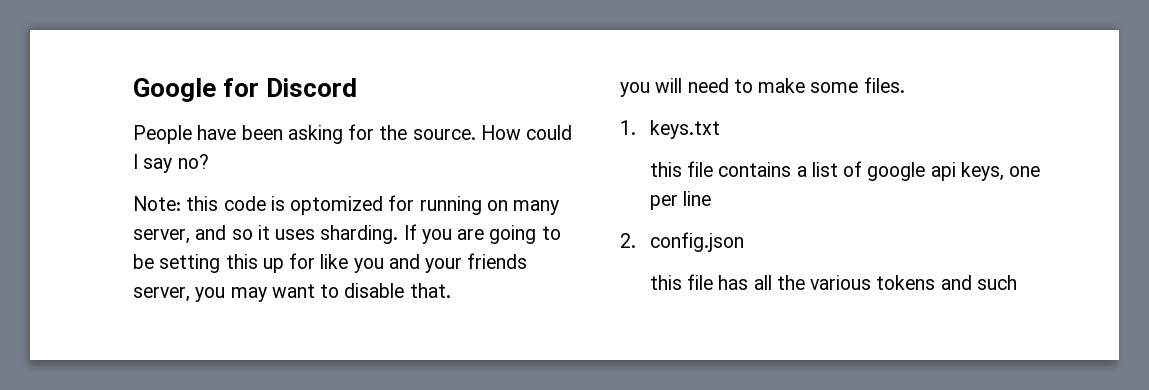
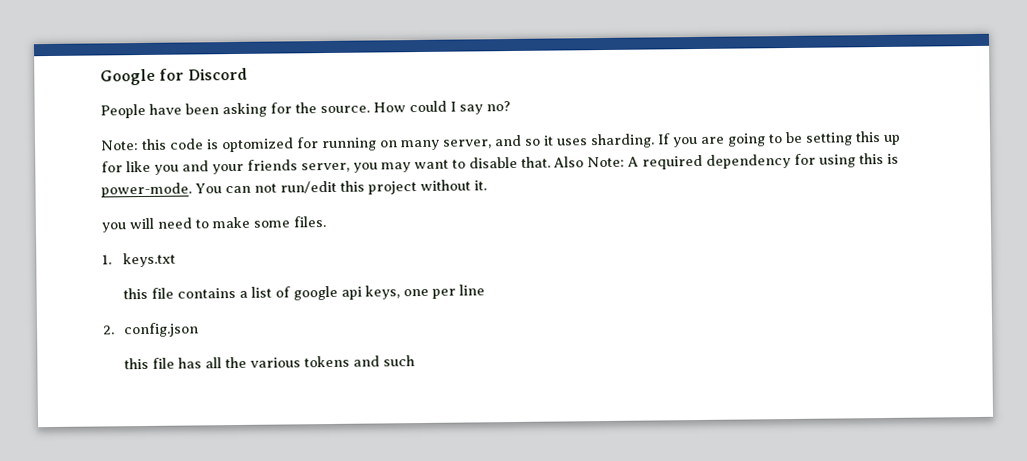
(451, 290) none -> [553,152,899,170] [101,179,487,198] Also Note: A required dependency for using this is power-mode. You can not run/edit this project without it.

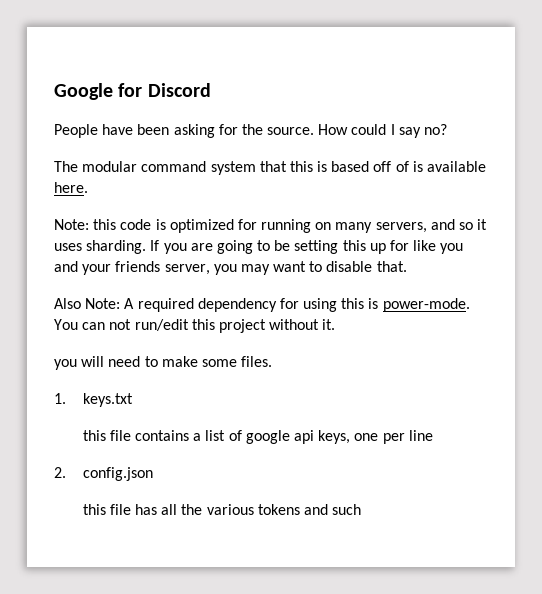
(511, 106) none -> [54,161,487,175] [54,182,88,193] // The modular command system that this is based off of is available here.
[221,137,294,153] optomized -> [169,219,234,233] optimized
[443,139,492,149] server, -> [375,222,427,233] servers,
(551, 162) none -> (407, 266) //

